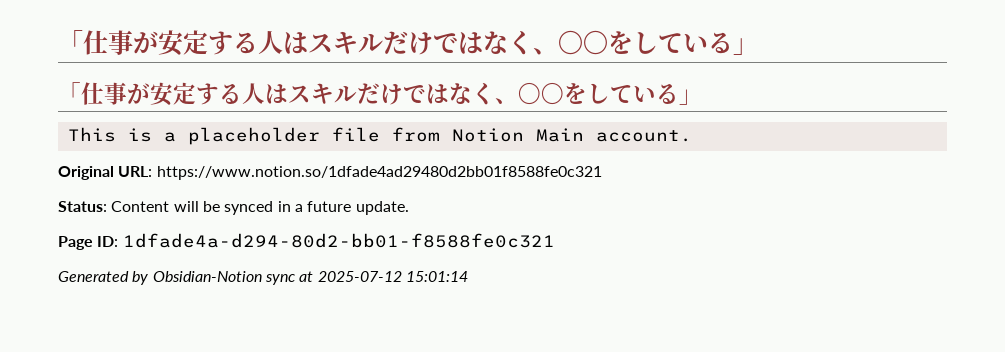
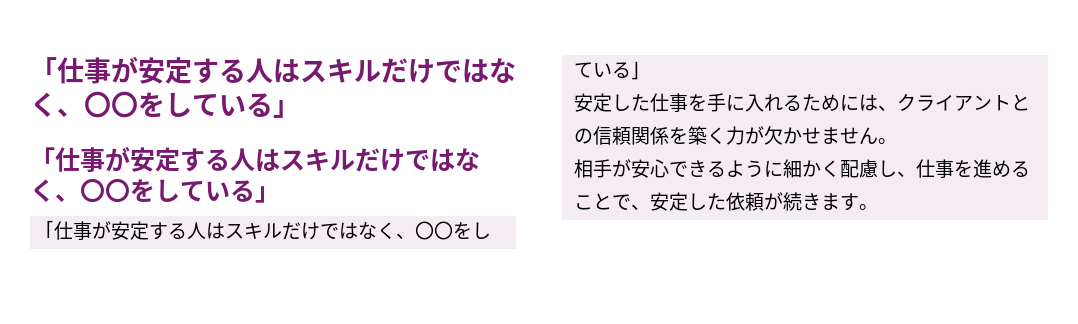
[67,127,692,145] [58,166,602,180] [58,201,409,215] [58,233,555,250] [58,271,468,285] This is a placeholder file from Notion Main account. // Original URL: https://www.notion.so/1dfade4ad29480d2bb01f8588fe0c321 // Status: Content will be synced in a future update. // Page ID: 1dfade4a-d294-80d2-bb01-f8588fe0c321 // Generated by Obsidian-Notion sync at 2025-07-12 15:01:14 -> [42,220,491,240] [574,61,643,80] [574,93,1030,112] [574,126,897,145] [574,159,1030,178] [574,192,878,211] 「仕事が安定する人はスキルだけではなく、〇〇をしている」 // 安定した仕事を手に入れるためには、クライアントとの信頼関係を築く力が欠かせません。 // 相手が安心できるように細かく配慮し、仕事を進めることで、安定した依頼が続きます。

